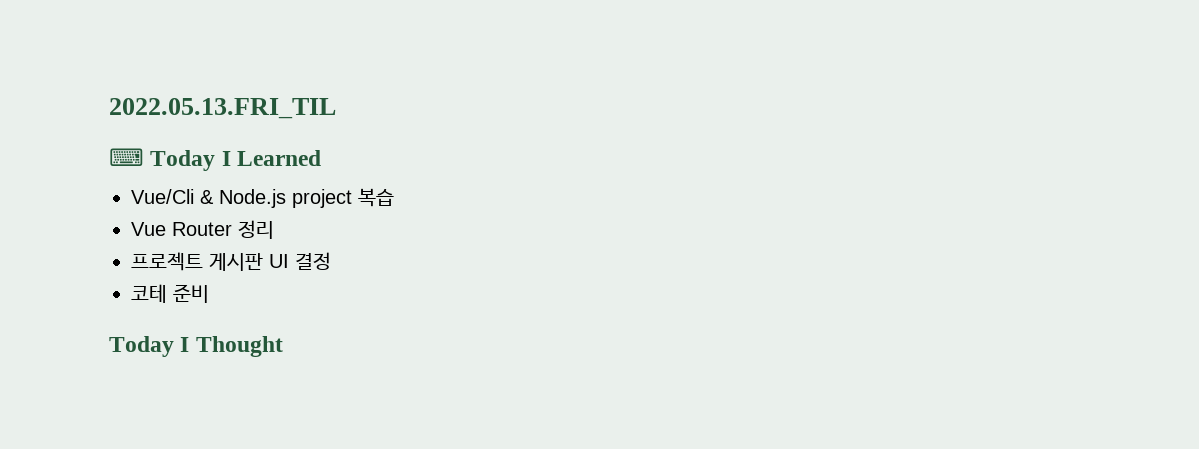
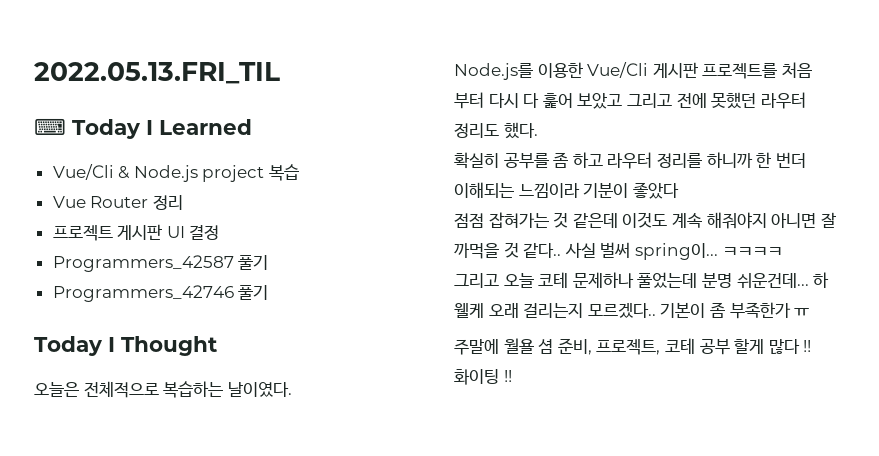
[131,284,209,303] 코테 준비 -> [52,255,269,272] [52,285,269,302] Programmers_42587 풀기 // Programmers_42746 풀기
(283, 346) none -> [34,381,292,398] [454,62,812,80] [454,92,806,109] [454,122,538,139] [454,152,806,169] [454,182,679,199] [454,212,836,229] [454,242,783,260] [454,272,830,289] [454,302,810,319] [454,338,812,355] [454,369,512,385] // 오늘은 전체적으로 복습하는 날이였다. // Node.js를 이용한 Vue/Cli 게시판 프로젝트를 처음 부터 다시 다 훑어 보았고 그리고 전에 못했던 라우터 정리도 했다. // 확실히 공부를 좀 하고 라우터 정리를 하니까 한 번더 이해되는 느낌이라 기분이 좋았다 // 점점 잡혀가는 것 같은데 이것도 계속 해줘야지 아니면 잘 까먹을 것 같다.. 사실 벌써 spring이... ㅋㅋㅋㅋ // 그리고 오늘 코테 문제하나 풀었는데 분명 쉬운건데... 하 웰케 오래 걸리는지 모르겠다.. 기본이 좀 부족한가 ㅠ // 주말에 월욜 셤 준비, 프로젝트, 코테 공부 할게 많다 !! 화이팅 !!

